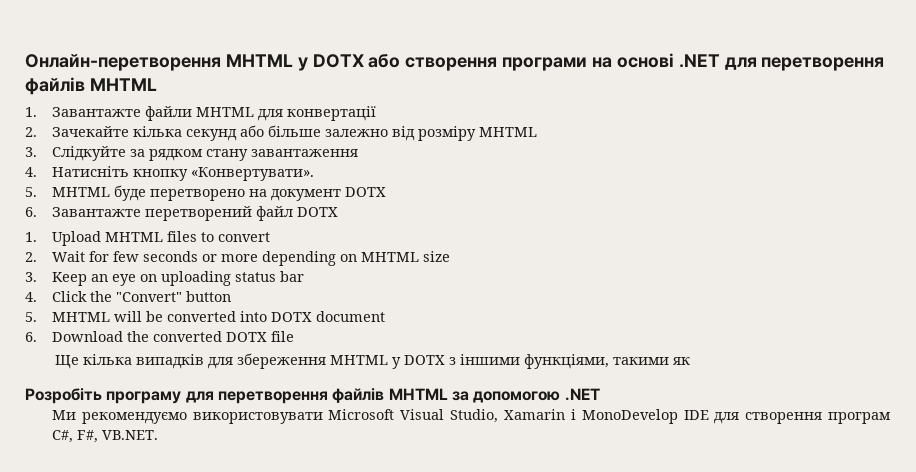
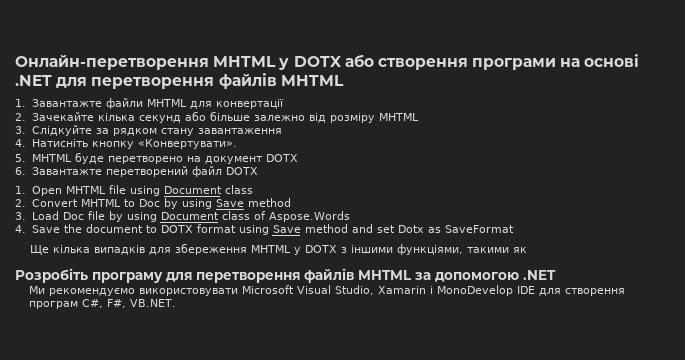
[51,231,270,246] [25,251,450,266] [25,271,304,286] [25,291,231,302] [25,311,385,322] [25,331,294,342] Upload MHTML files to convert // 2. Wait for few seconds or more depending on MHTML size // 3. Keep an eye on uploading status bar // 4. Click the "Convert" button // 5. MHTML will be converted into DOTX document // 6. Download the converted DOTX file -> [31,185,253,196] [15,198,291,209] [15,211,350,222] [15,224,514,235] Open MHTML file using Document class // 2. Convert MHTML to Doc by using Save method // 3. Load Doc file by using Document class of Aspose.Words // 4. Save the document to DOTX format using Save method and set Dotx as SaveFormat

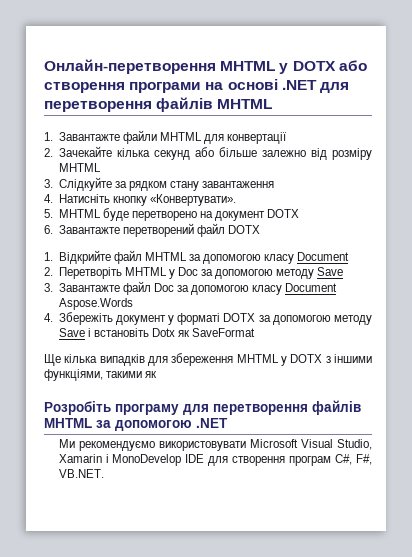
[31,185,253,196] [15,198,291,209] [15,211,350,222] [15,224,441,235] Open MHTML file using Document class // 2. Convert MHTML to Doc by using Save method // 3. Load Doc file by using Document class of Aspose.Words // 4. Save the document to DOTX format using Save method and set Dotx as -> [58,250,350,264] [44,267,344,279] [44,281,338,295] [58,298,133,310] [44,312,372,325] [58,328,191,337] Відкрийте файл MHTML за допомогою класу Document // 2. Перетворіть MHTML у Doc за допомогою методу Save // 3. Завантажте файл Doc за допомогою класу Document Aspose.Words // 4. Збережіть документ у форматі DOTX за допомогою методу Save і встановіть Dotx як

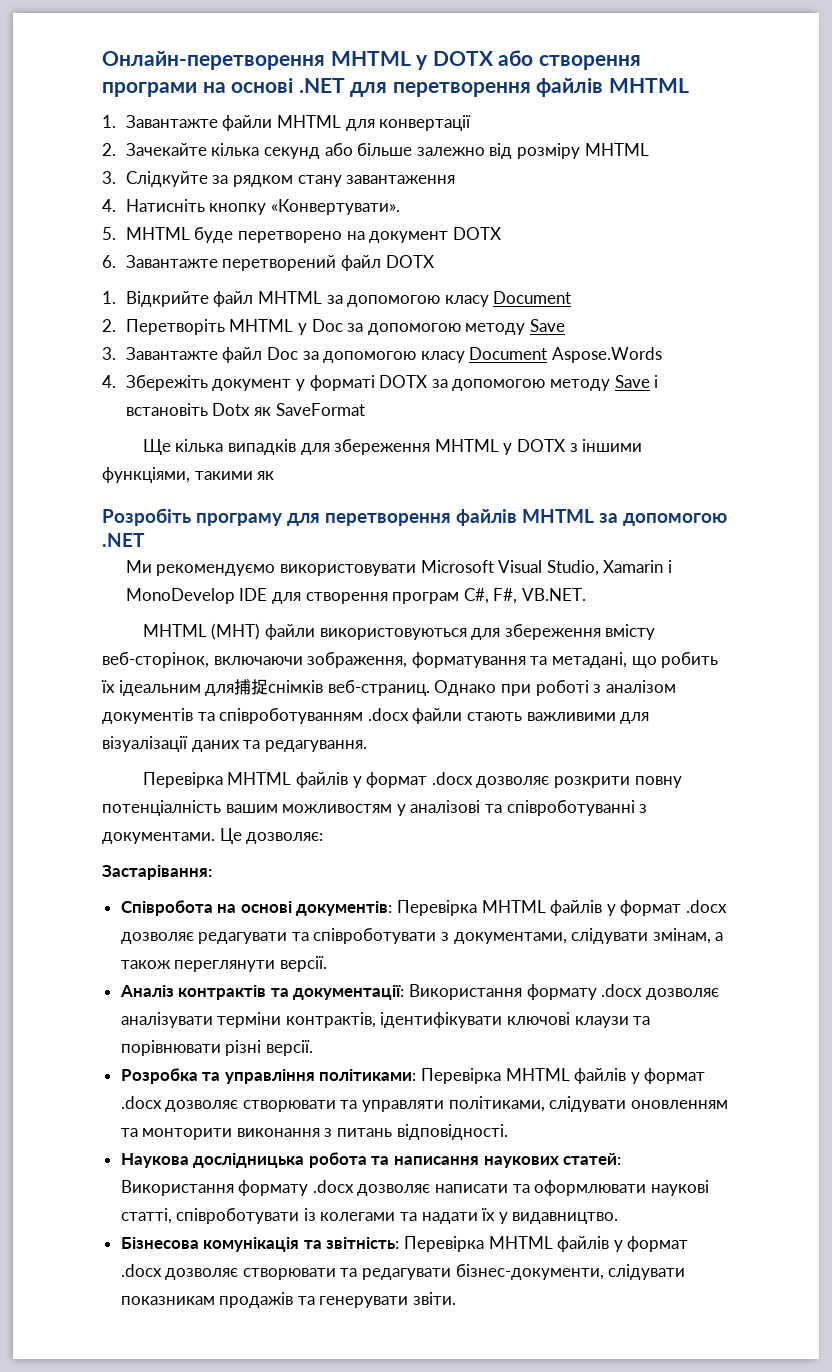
(104, 473) none -> [142,623,656,640] [102,652,719,668] [101,679,676,696] [102,708,650,724] [102,736,367,752] [142,772,682,788] [102,800,648,816] [102,828,324,844] [102,865,212,880] [120,900,728,916] [120,928,724,944] [120,956,327,972] [119,984,719,1000] [120,1012,651,1028] [120,1040,313,1056] [120,1068,706,1084] [120,1096,728,1112] [120,1124,508,1140] [120,1152,622,1168] [120,1180,709,1196] [120,1208,619,1224] [120,1236,689,1252] [120,1264,686,1280] [120,1292,457,1308] // MHTML (MHT) файли використовуються для збереження вмісту веб-сторінок, включаючи зображення, форматування та метадані, що робить їх ідеальним для捕捉снімків веб-страниц. Однако при роботі з аналізом документів та співроботуванням .docx файли стають важливими для візуалізації даних та редагування. // Перевірка MHTML файлів у формат .docx дозволяє розкрити повну потенціалність вашим можливостям у аналізові та співроботуванні з документами. Це дозволяє: // Застарівання: // Співробота на основі документів: Перевірка MHTML файлів у формат .docx дозволяє редагувати та співроботувати з документами, слідувати змінам, а також переглянути версії. // Аналіз контрактів та документації: Використання формату .docx дозволяє аналізувати терміни контрактів, ідентифікувати ключові клаузи та порівнювати різні версії. // Розробка та управління політиками: Перевірка MHTML файлів у формат .docx дозволяє створювати та управляти політиками, слідувати оновленням та монторити виконання з питань відповідності. // Наукова дослідницька робота та написання наукових статей: Використання формату .docx дозволяє написати та оформлювати наукові статті, співроботувати із колегами та надати їх у видавництво. // Бізнесова комунікація та звітність: Перевірка MHTML файлів у формат .docx дозволяє створювати та редагувати бізнес-документи, слідувати показникам продажів та генерувати звіти.

